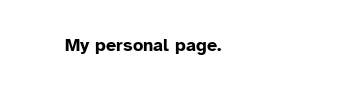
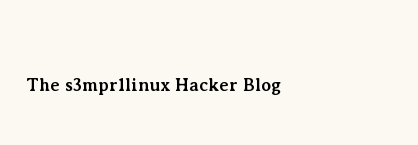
[65,39,221,55] My personal page. -> [26,78,282,95] The s3mpr1linux Hacker Blog

